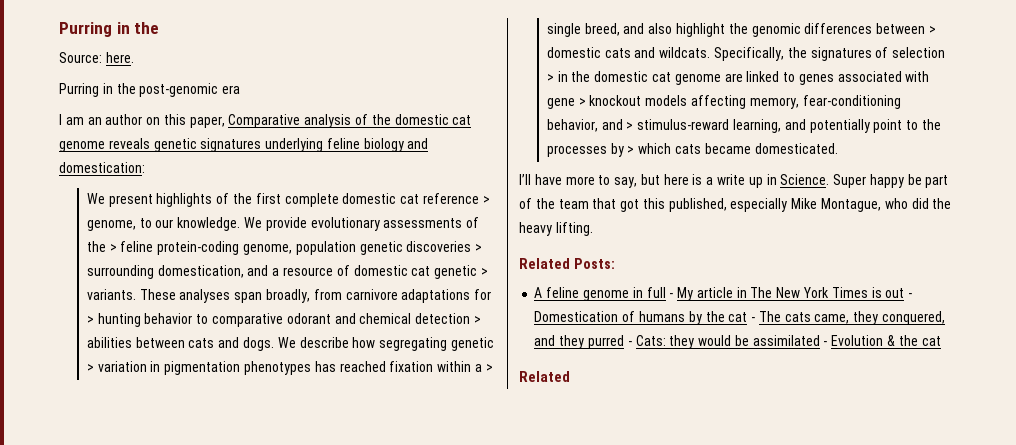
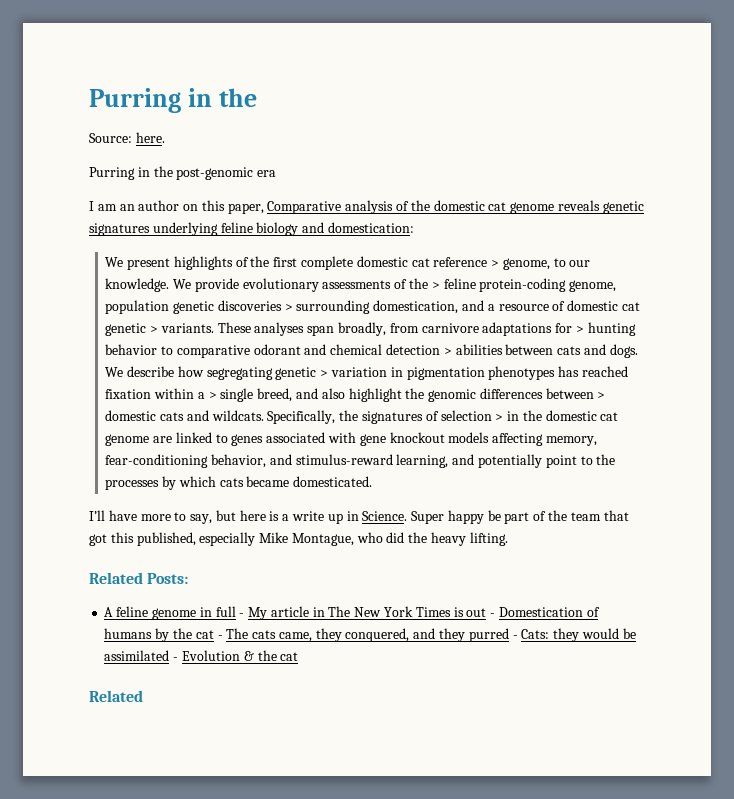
[578,98,586,106] > -> (386, 440) none
[626,122,634,130] > -> (292, 459) none
[627,146,635,154] > -> (177, 483) none

